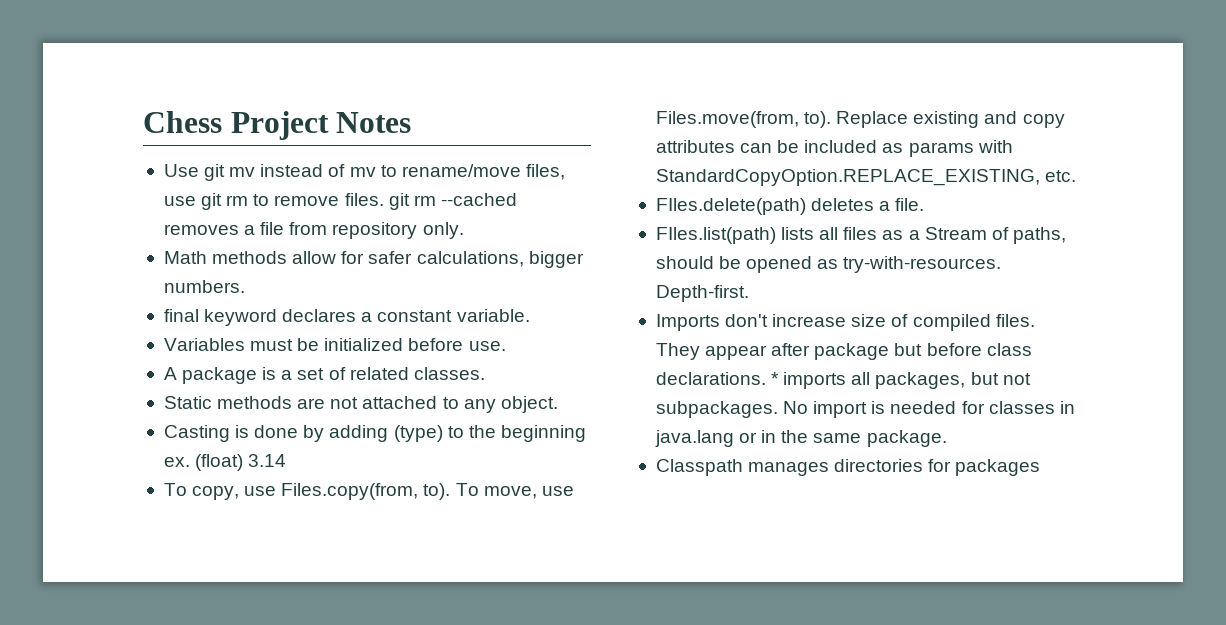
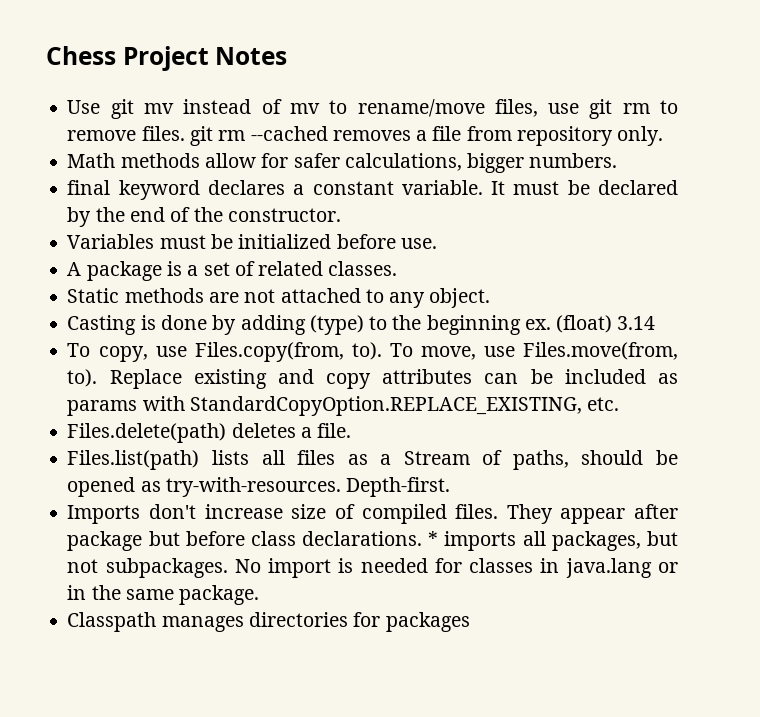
(530, 315) none -> [491,180,678,195] [67,207,341,227] It must be declared by the end of the constructor.
[655,198,806,215] FIles.delete(path) -> [67,423,227,443] Files.delete(path)
[655,227,776,244] FIles.list(path) -> [67,450,200,470] Files.list(path)

